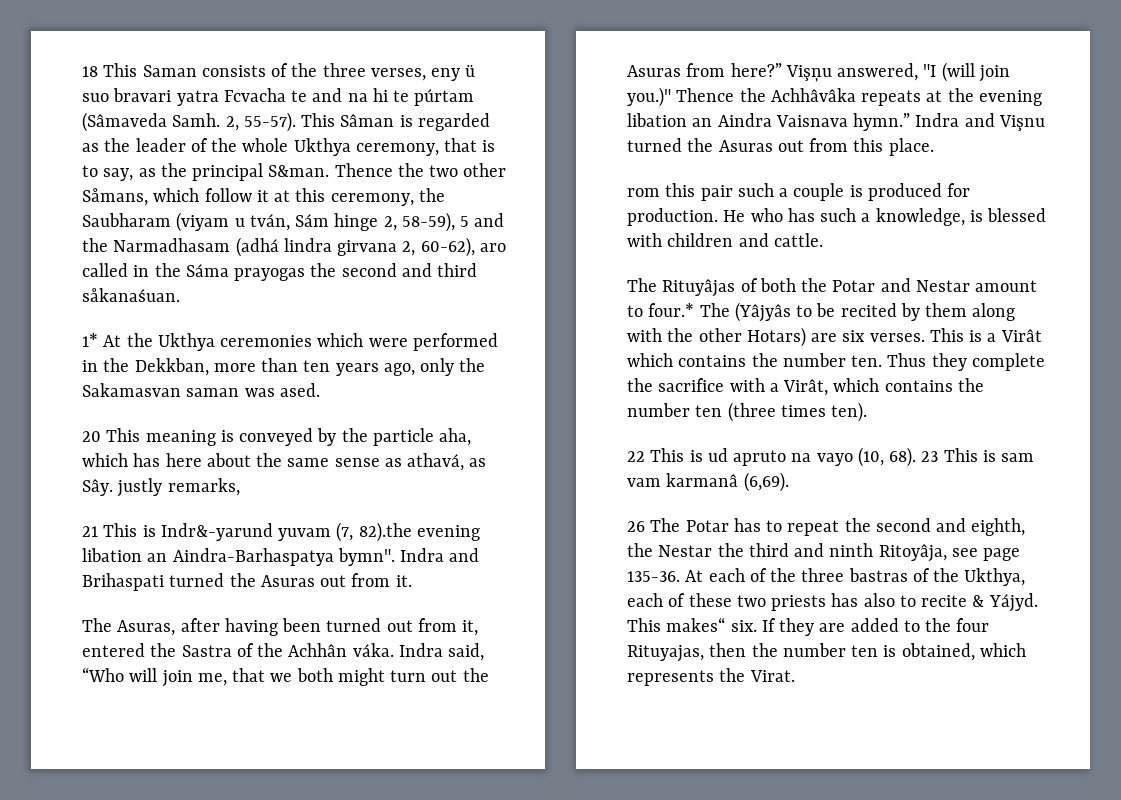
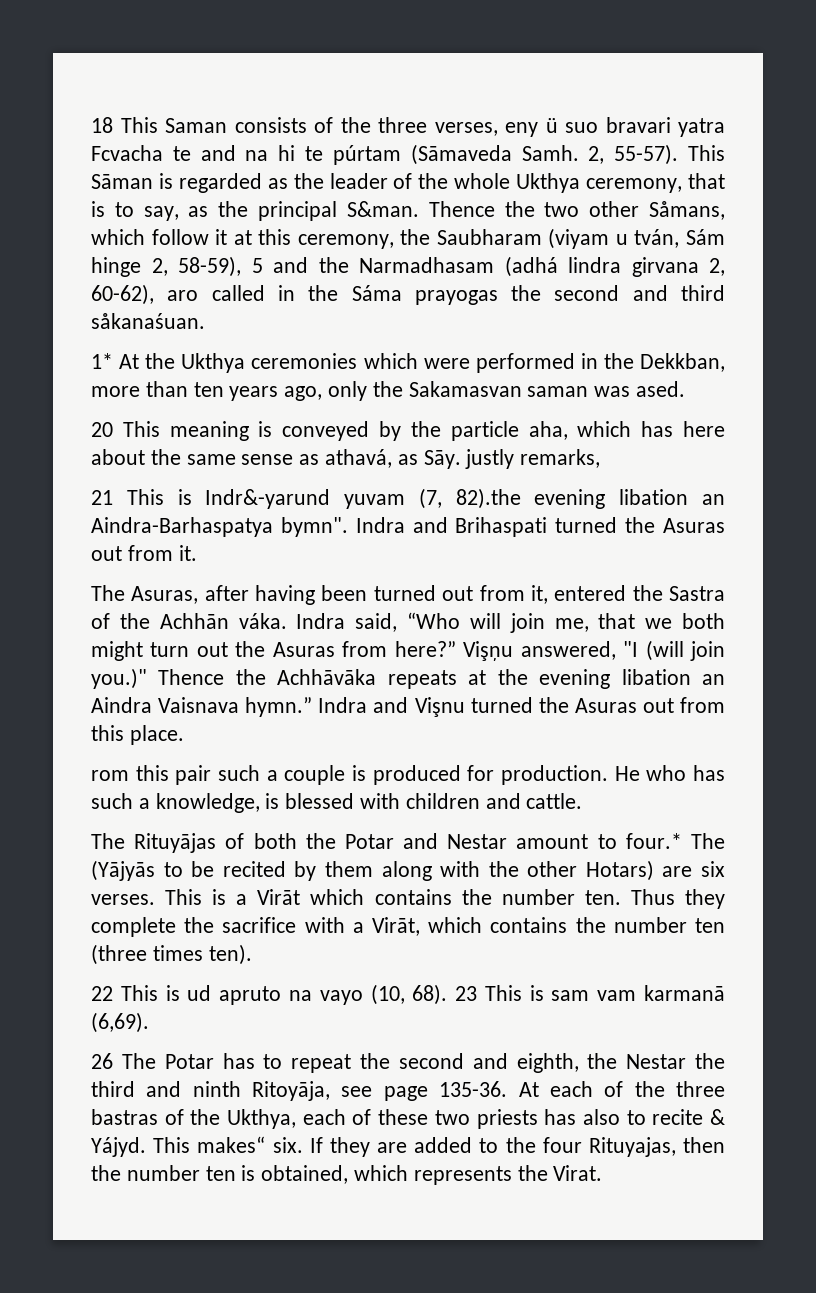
[82,112,167,132] (Sâmaveda -> [410,144,512,165] (Sāmaveda
[340,114,395,127] Sâman -> [91,174,153,189] Sāman
[82,479,113,496] Sây. -> [423,450,461,469] Sāy.
[288,643,348,657] Achhân -> [159,613,229,629] Achhān
[770,88,856,102] Achhâvâka -> [277,669,377,685] Achhāvāka
[662,279,736,297] Rituyâjas -> [134,833,217,853] Rituyājas
[734,302,791,322] (Yâjyâs -> [91,860,155,881] (Yājyās
[1000,329,1042,342] Virât -> [257,889,301,905] Virāt
[783,379,829,396] Virât, -> [371,917,420,936] Virāt,
[666,473,739,487] karmanâ -> [644,985,725,1001] karmanā
[878,544,947,562] Ritoyâja, -> [252,1081,331,1101] Ritoyāja,

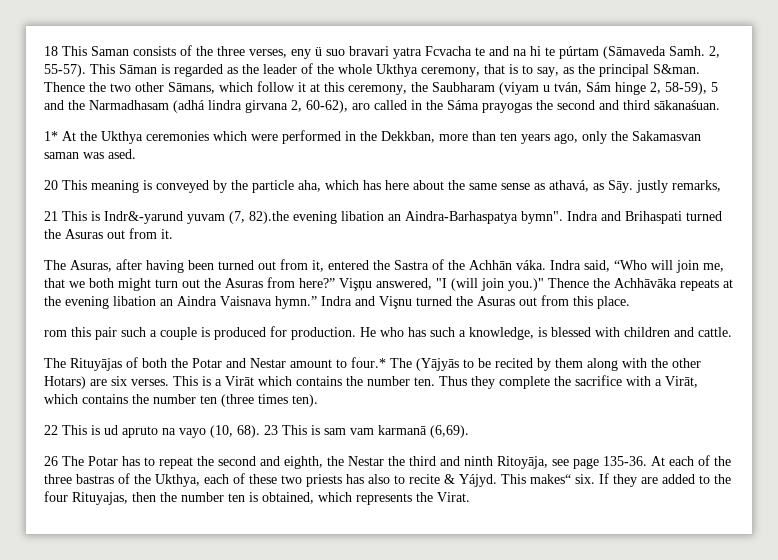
[649,201,725,220] Såmans, -> [168,82,215,94] Sāmans,
[91,313,205,329] såkanaśuan. -> [654,100,720,110] sākanaśuan.

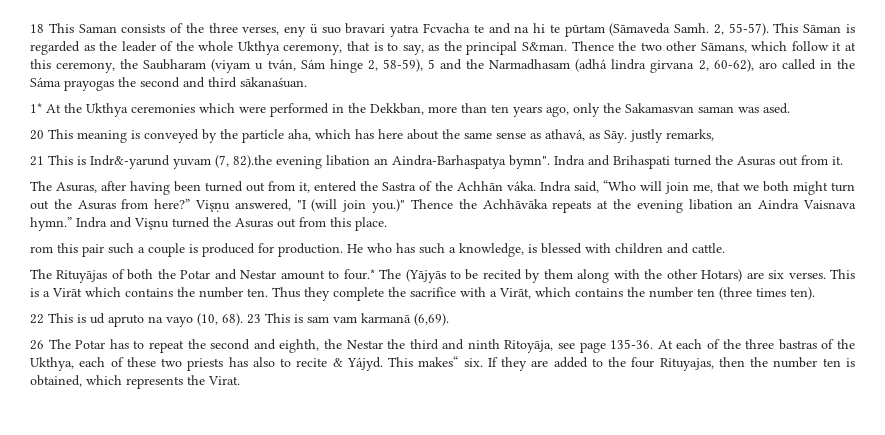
[559,46,599,59] púrtam -> [564,24,605,37] pūrtam
[339,278,372,291] Vişņu -> [195,200,231,212] Vişṇu

